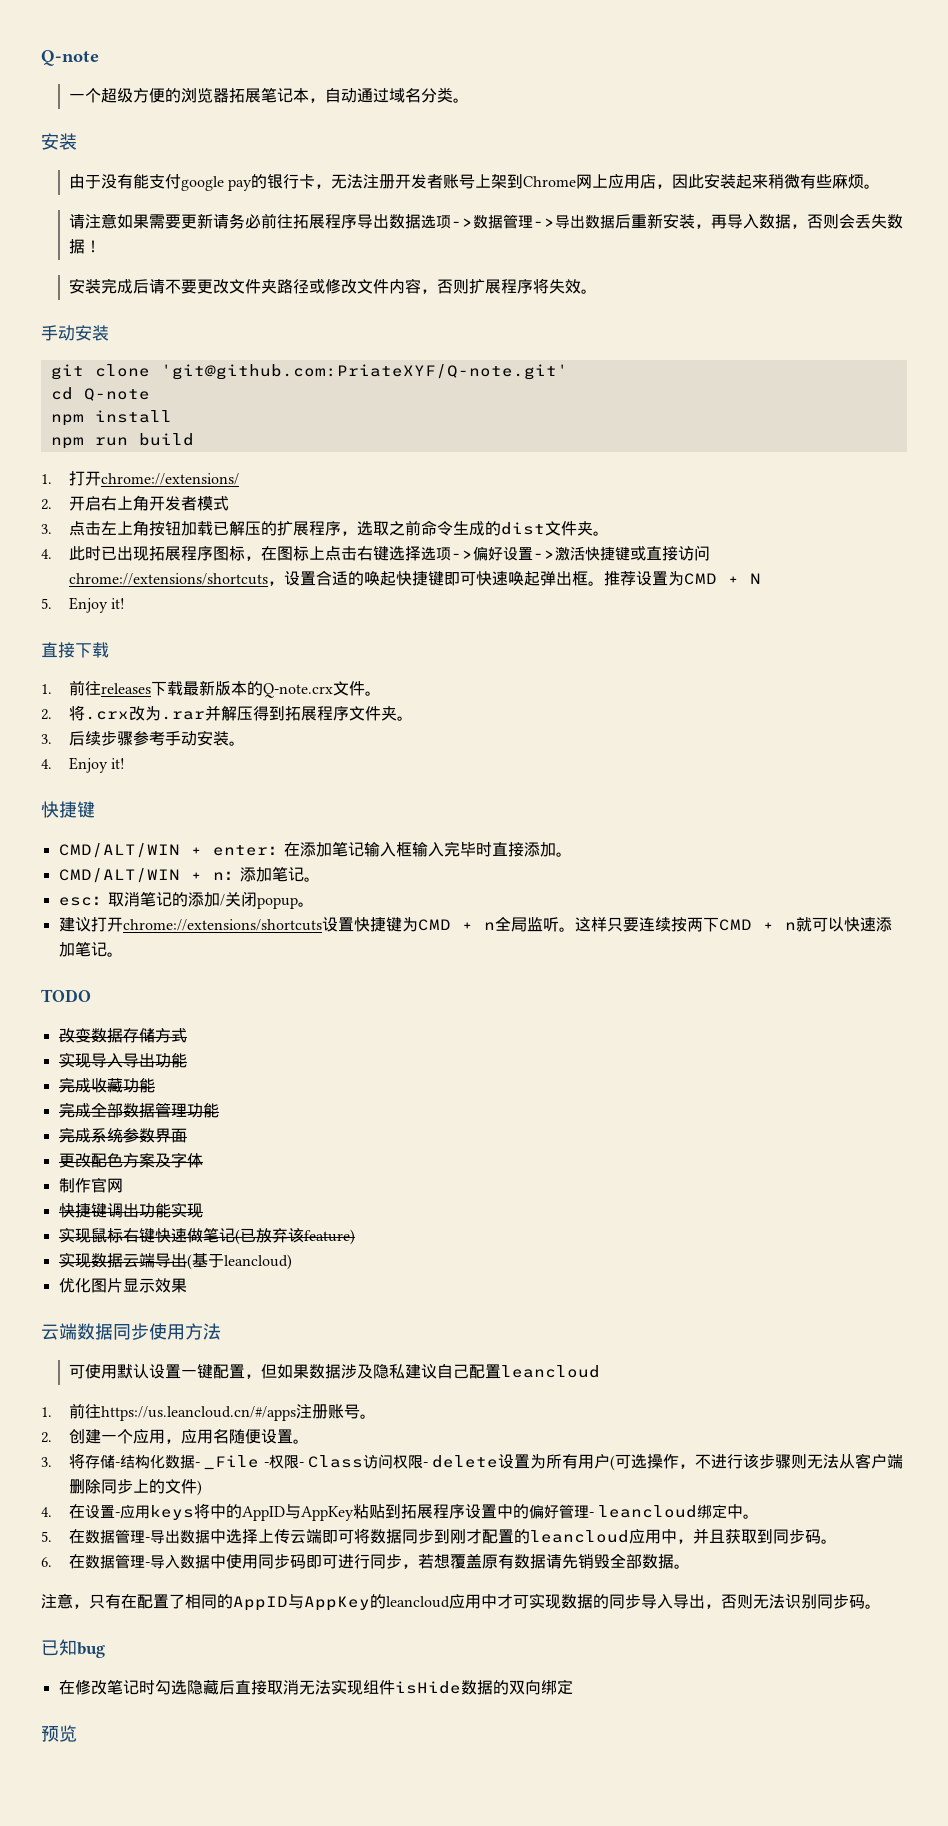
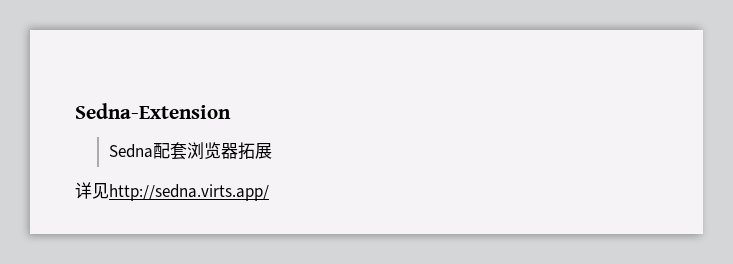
[41,50,99,66] [68,87,469,103] [41,133,77,150] [68,173,881,191] [68,213,903,229] [68,239,101,254] [68,278,597,294] [41,325,109,341] [50,364,568,380] [50,387,150,401] [50,410,172,426] [50,433,194,449] [41,471,239,486] [41,495,229,511] [41,520,609,536] [41,545,710,561] [68,570,761,586] [41,597,126,613] [41,642,109,658] [41,680,381,698] [41,705,413,721] [41,730,245,746] [41,757,126,773] [41,801,95,818] [58,841,572,858] [58,866,320,883] [58,891,314,909] [58,916,892,932] [58,941,123,957] [41,989,91,1002] [58,1028,187,1043] [58,1052,187,1068] [58,1077,155,1093] [58,1102,219,1118] [58,1127,187,1143] [58,1152,203,1168] [58,1177,123,1193] [58,1202,203,1218] [58,1227,355,1245] [58,1252,292,1270] [58,1278,187,1293] [41,1323,221,1340] [68,1364,600,1379] [41,1403,376,1421] [41,1429,309,1444] [41,1453,904,1471] [68,1479,202,1496] [41,1503,760,1521] [41,1528,837,1544] [41,1553,690,1569] [41,1593,881,1611] [41,1639,105,1658] [58,1679,573,1695] [41,1725,77,1742] Q-note // 一个超级方便的浏览器拓展笔记本，自动通过域名分类。 // 安装 // 由于没有能支付google pay的银行卡，无法注册开发者账号上架到Chrome网上应用店，因此安装起来稍微有些麻烦。 // 请注意如果需要更新请务必前往拓展程序导出数据选项->数据管理->导出数据后重新安装，再导入数据，否则会丢失数据！ // 安装完成后请不要更改文件夹路径或修改文件内容，否则扩展程序将失效。 // 手动安装 // git clone 'git@github.com:PriateXYF/Q-note.git' // cd Q-note // npm install // npm run build // 1.打开chrome://extensions/ // 2.开启右上角开发者模式 // 3.点击左上角按钮加载已解压的扩展程序，选取之前命令生成的dist文件夹。 // 4.此时已出现拓展程序图标，在图标上点击右键选择选项->偏好设置->激活快捷键或直接访问chrome://extensions/shortcuts，设置合适的唤起快捷键即可快速唤起弹出框。推荐设置为CMD + N // 5. Enjoy it! // 直接下载 // 1.前往releases下载最新版本的Q-note.crx文件。 // 2.将.crx改为.rar并解压得到拓展程序文件夹。 // 3.后续步骤参考手动安装。 // 4. Enjoy it! // 快捷键 // CMD/ALT/WIN + enter：在添加笔记输入框输入完毕时直接添加。 // CMD/ALT/WIN + n：添加笔记。 // esc：取消笔记的添加/关闭popup。 // 建议打开chrome://extensions/shortcuts设置快捷键为CMD + n全局监听。这样只要连续按两下CMD + n就可以快速添加笔记。 // TODO // 改变数据存储方式 // 实现导入导出功能 // 完成收藏功能 // 完成全部数据管理功能 // 完成系统参数界面 // 更改配色方案及字体 // 制作官网 // 快捷键调出功能实现 // 实现鼠标右键快速做笔记(已放弃该feature) // 实现数据云端导出(基于leancloud) // 优化图片显示效果 // 云端数据同步使用方法 // 可使用默认设置一键配置，但如果数据涉及隐私建议自己配置leancloud // 1.前往https://us.leancloud.cn/#/apps注册账号。 // 2.创建一个应用，应用名随便设置。 // 3.将存储-结构化数据- _File -权限- Class访问权限- delete设置为所有用户(可选操作，不进行该步骤则无法从客户端删除同步上的文件) // 4.在设置-应用keys将中的AppID与AppKey粘贴到拓展程序设置中的偏好管理- leancloud绑定中。 // 5.在数据管理-导出数据中选择上传云端即可将数据同步到刚才配置的leancloud应用中，并且获取到同步码。 // 6.在数据管理-导入数据中使用同步码即可进行同步，若想覆盖原有数据请先销毁全部数据。 // 注意，只有在配置了相同的AppID与AppKey的leancloud应用中才可实现数据的同步导入导出，否则无法识别同步码。 // 已知bug // 在修改笔记时勾选隐藏后直接取消无法实现组件isHide数据的双向绑定 // 预览 -> [75,103,231,119] [108,142,272,160] [75,182,269,201] Sedna-Extension // Sedna配套浏览器拓展 // 详见http://sedna.virts.app/

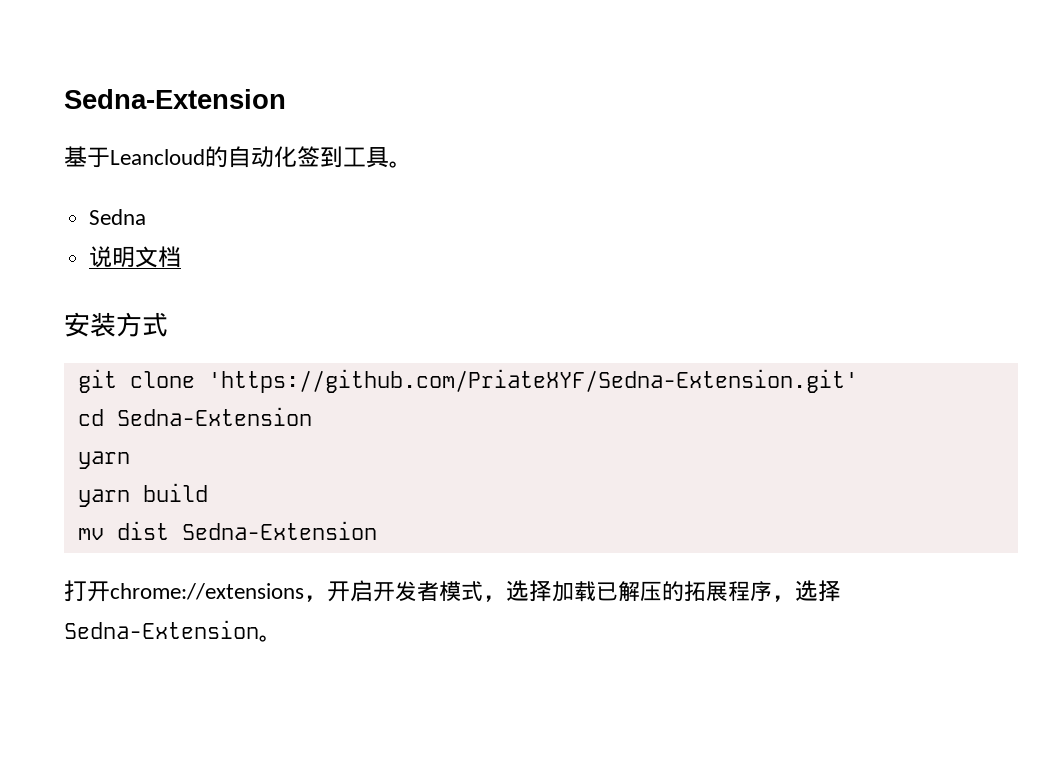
[75,103,231,119] [108,142,272,160] [75,182,269,201] Sedna-Extension // Sedna配套浏览器拓展 // 详见http://sedna.virts.app/ -> [64,89,286,109] [64,146,412,168] [89,209,147,225] [89,246,182,268] [64,312,168,337] [77,369,858,393] [77,407,312,426] [77,451,130,469] [77,483,208,507] [77,521,377,540] [64,580,841,602] [64,620,282,642] Sedna-Extension // 基于Leancloud的自动化签到工具。 // Sedna // 说明文档 // 安装方式 // git clone 'https://github.com/PriateXYF/Sedna-Extension.git' // cd Sedna-Extension // yarn // yarn build // mv dist Sedna-Extension // 打开chrome://extensions，开启开发者模式，选择加载已解压的拓展程序，选择Sedna-Extension。

